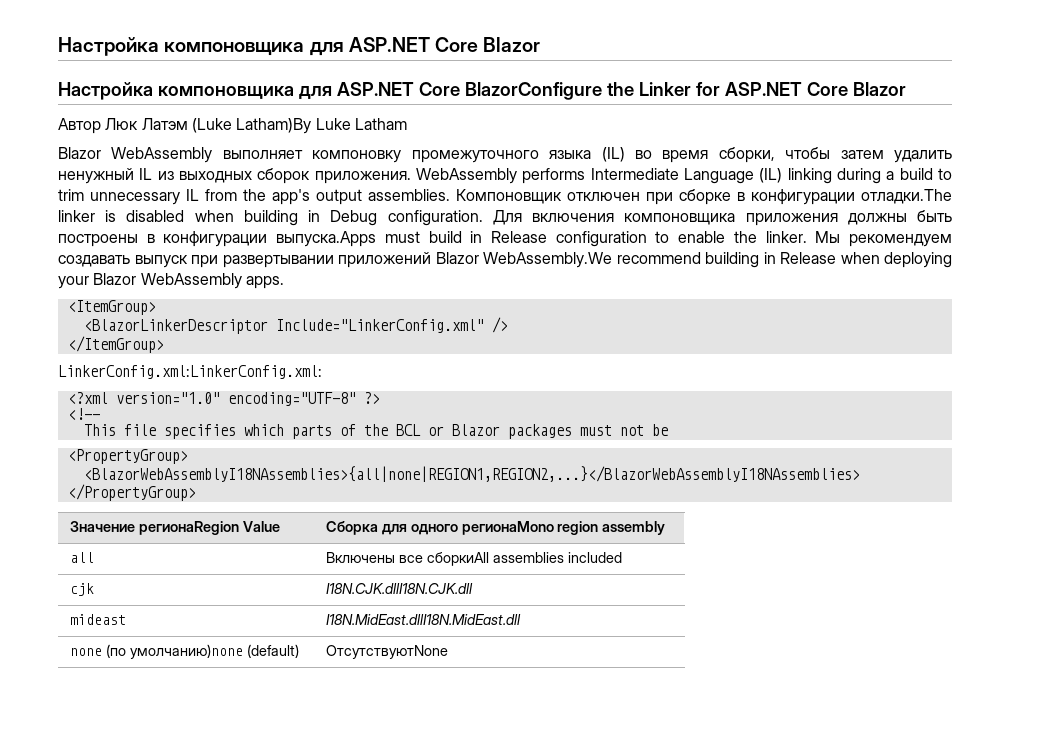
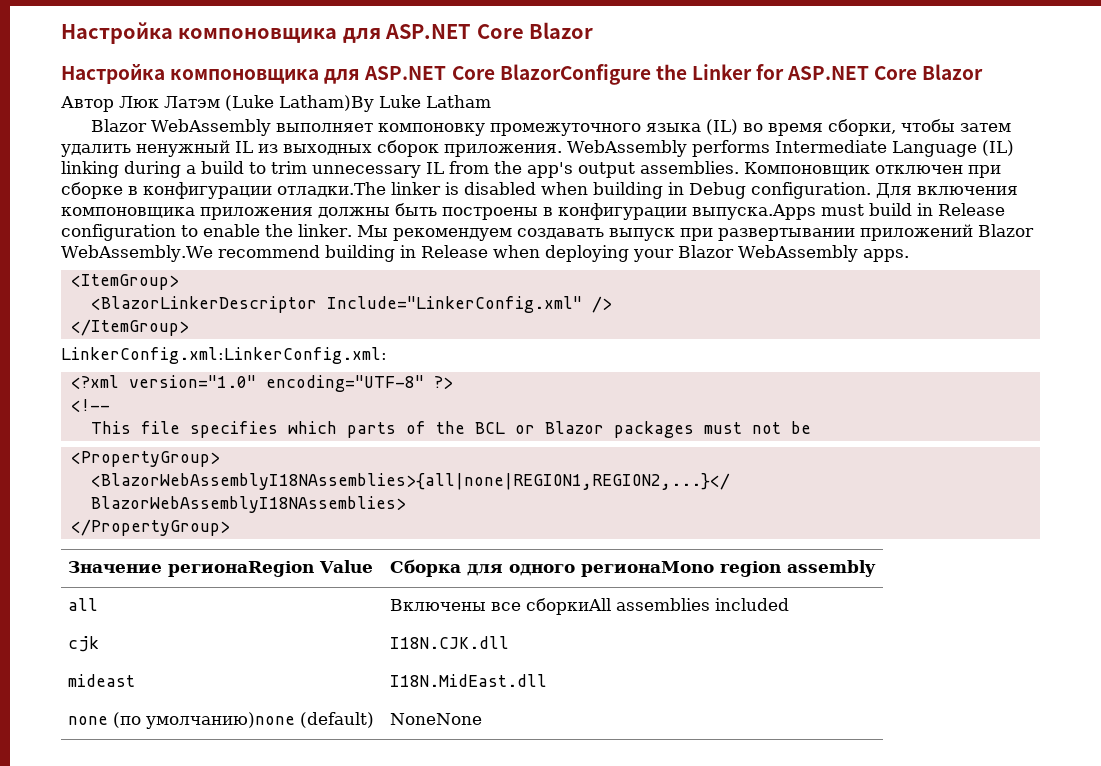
[325,583,473,594] I18N.CJK.dllI18N.CJK.dll -> [389,636,509,649] I18N.CJK.dll
[325,614,521,625] I18N.MidEast.dllI18N.MidEast.dll -> [389,674,547,687] I18N.MidEast.dll
[325,645,448,659] ОтсутствуютNone -> [389,713,482,725] NoneNone

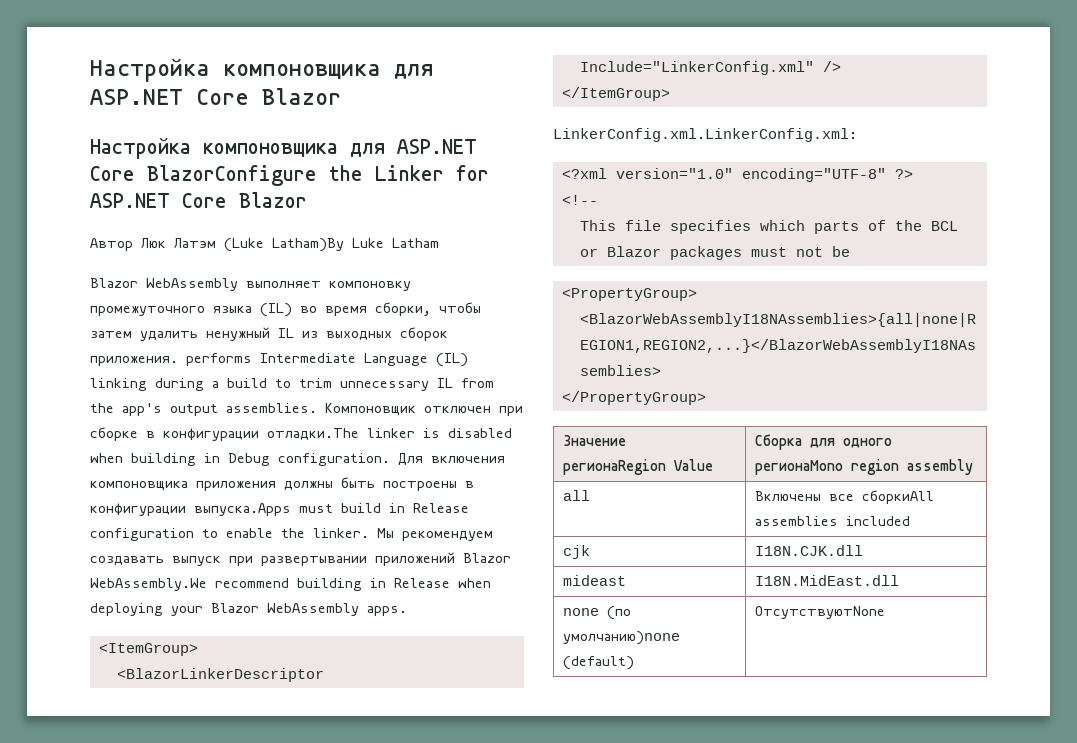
[567,140,687,157] WebAssembly -> (178, 361) none
[61,347,387,364] LinkerConfig.xml:LinkerConfig.xml: -> [553,128,857,142] LinkerConfig.xml.LinkerConfig.xml:
[389,713,482,725] NoneNone -> [755,606,886,619] ОтсутствуютNone

